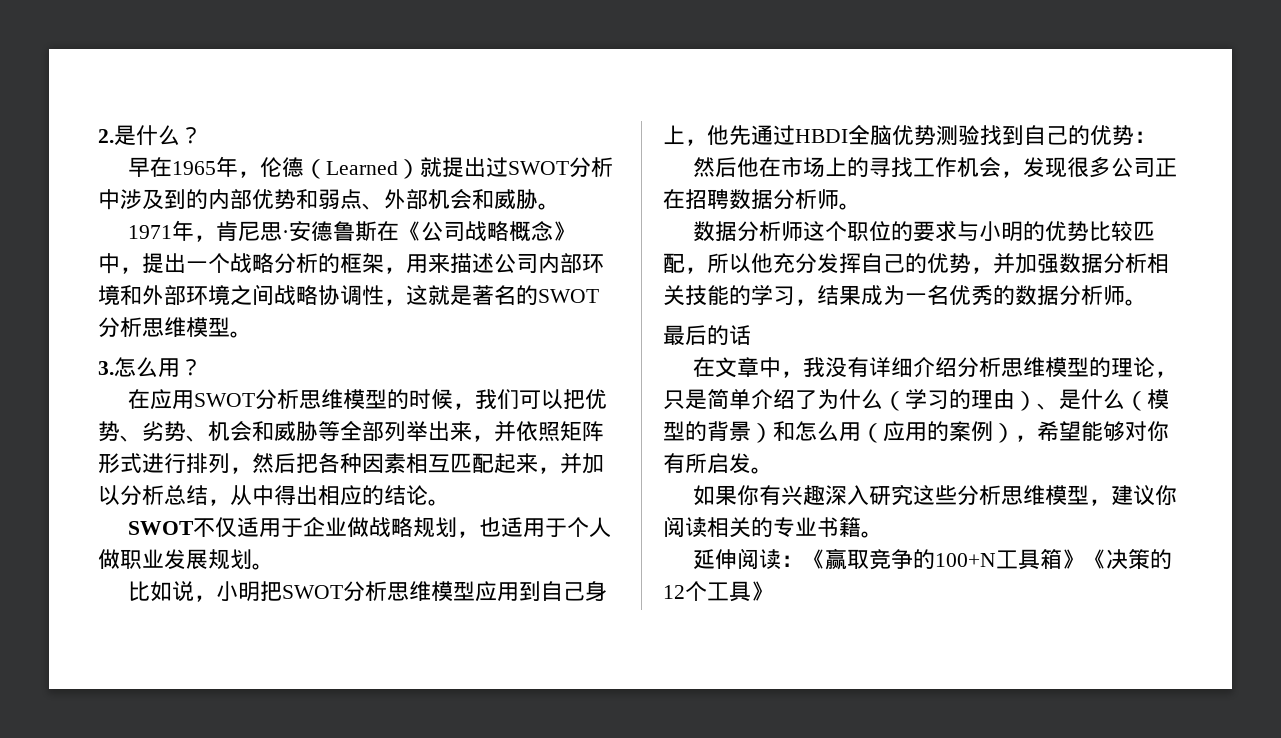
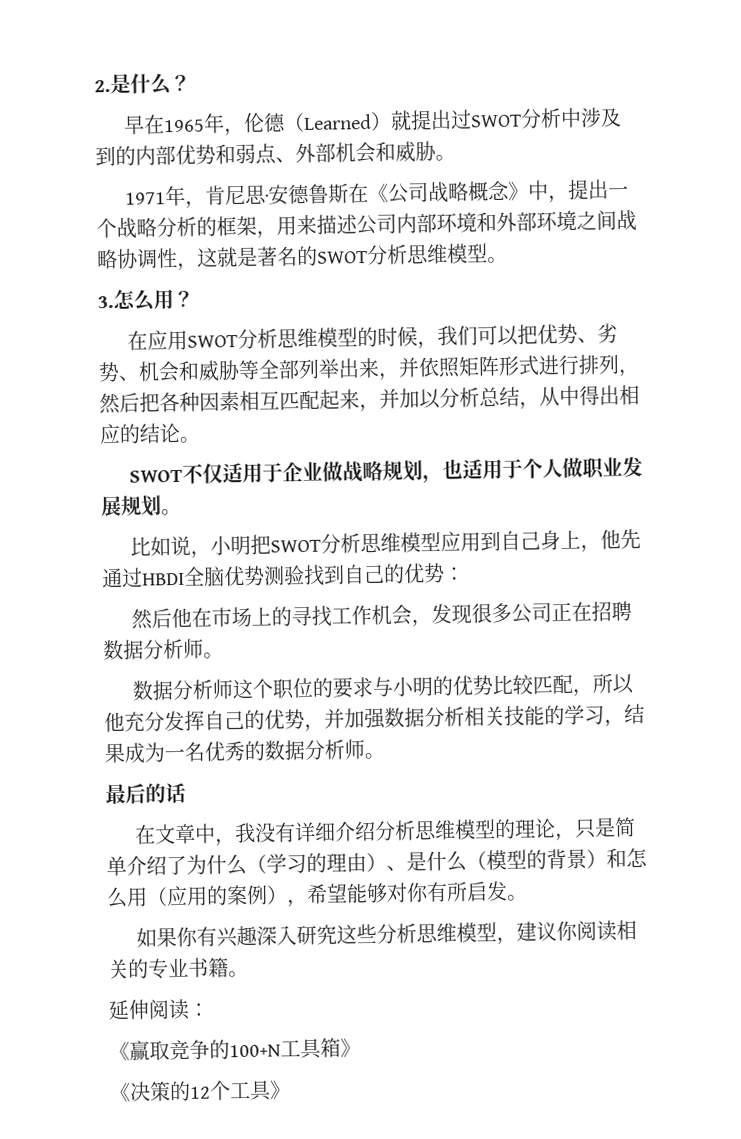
(803, 561) none -> (209, 1009) //
(1084, 559) none -> (361, 1048) //

